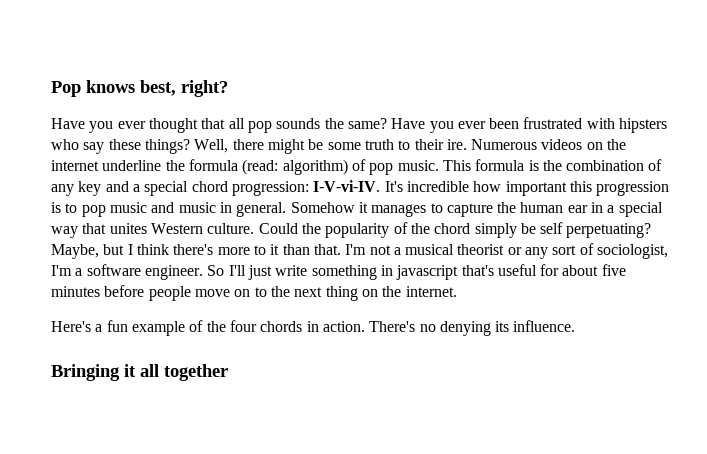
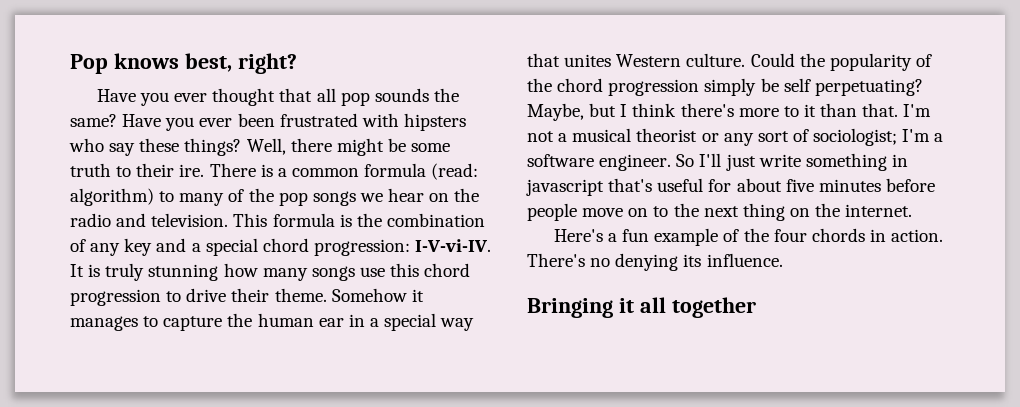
[471,139,627,150] [51,159,439,175] Numerous videos on the internet underline the formula (read: algorithm) of pop music. -> [209,163,479,180] [70,188,480,206] [70,213,229,227] There is a common formula (read: algorithm) to many of the pop songs we hear on the radio and television.
[384,181,670,196] [51,202,287,217] It's incredible how important this progression is to pop music and music in general. -> [70,263,471,281] [70,288,327,306] It is truly stunning how many songs use this chord progression to drive their theme.
(471, 228) none -> [608,79,700,96] progression
[597,244,669,259] sociologist, -> [813,128,898,146] sociologist;

